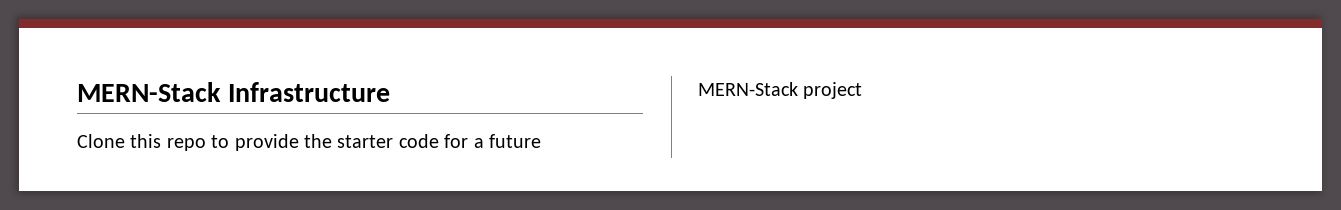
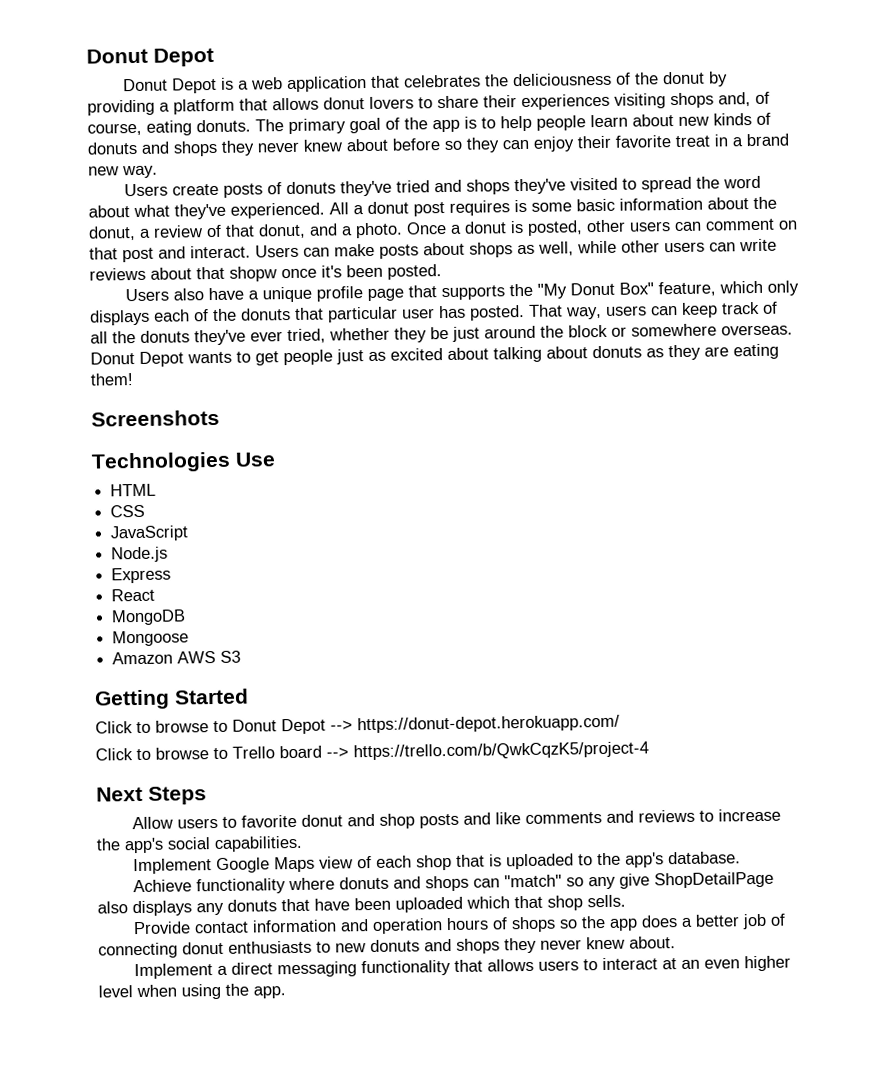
[77,82,390,102] [77,134,541,151] [698,82,863,99] MERN-Stack Infrastructure // Clone this repo to provide the starter code for a future MERN-Stack project -> [86,47,214,67] [122,71,728,94] [87,91,770,116] [87,112,771,136] [87,133,789,157] [88,165,158,179] [123,175,761,198] [88,196,777,220] [88,218,798,241] [89,238,777,263] [89,264,442,282] [124,280,799,303] [90,301,778,326] [90,323,793,346] [90,343,779,367] [90,373,133,386] [91,409,220,427] [91,451,276,473] [110,483,157,497] [110,504,146,518] [110,525,190,542] [111,546,169,563] [111,567,172,584] [111,588,156,602] [111,609,187,626] [112,630,190,647] [112,650,242,665] [94,688,249,710] [95,714,620,735] [95,741,649,761] [96,786,207,805] [131,808,781,830] [96,835,303,854] [132,851,741,875] [132,871,774,895] [97,894,626,917] [132,913,786,935] [98,936,676,959] [133,955,791,980] [98,983,286,1000] Donut Depot // Donut Depot is a web application that celebrates the deliciousness of the donut by providing a platform that allows donut lovers to share their experiences visiting shops and, of course, eating donuts. The primary goal of the app is to help people learn about new kinds of donuts and shops they never knew about before so they can enjoy their favorite treat in a brand new way. // Users create posts of donuts they've tried and shops they've visited to spread the word about what they've experienced. All a donut post requires is some basic information about the donut, a review of that donut, and a photo. Once a donut is posted, other users can comment on that post and interact. Users can make posts about shops as well, while other users can write reviews about that shopw once it's been posted. // Users also have a unique profile page that supports the "My Donut Box" feature, which only displays each of the donuts that particular user has posted. That way, users can keep track of all the donuts they've ever tried, whether they be just around the block or somewhere overseas. Donut Depot wants to get people just as excited about talking about donuts as they are eating them! // Screenshots // Technologies Use // HTML // CSS // JavaScript // Node.js // Express // React // MongoDB // Mongoose // Amazon AWS S3 // Getting Started // Click to browse to Donut Depot --> https://donut-depot.herokuapp.com/ // Click to browse to Trello board --> https://trello.com/b/QwkCqzK5/project-4 // Next Steps // Allow users to favorite donut and shop posts and like comments and reviews to increase the app's social capabilities. // Implement Google Maps view of each shop that is uploaded to the app's database. // Achieve functionality where donuts and shops can "match" so any give ShopDetailPage also displays any donuts that have been uploaded which that shop sells. // Provide contact information and operation hours of shops so the app does a better job of connecting donut enthusiasts to new donuts and shops they never knew about. // Implement a direct messaging functionality that allows users to interact at an even higher level when using the app.

